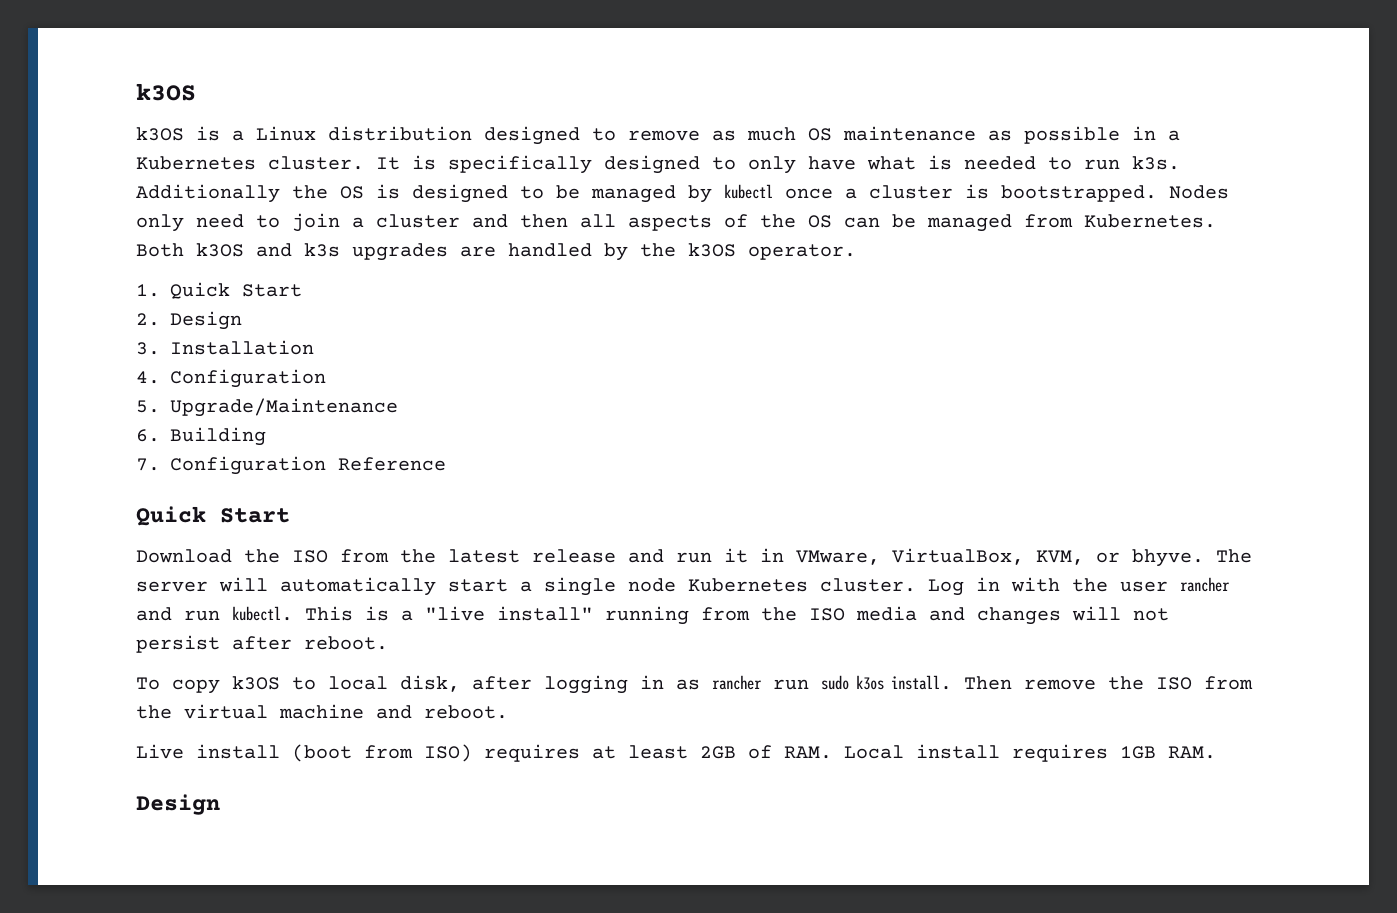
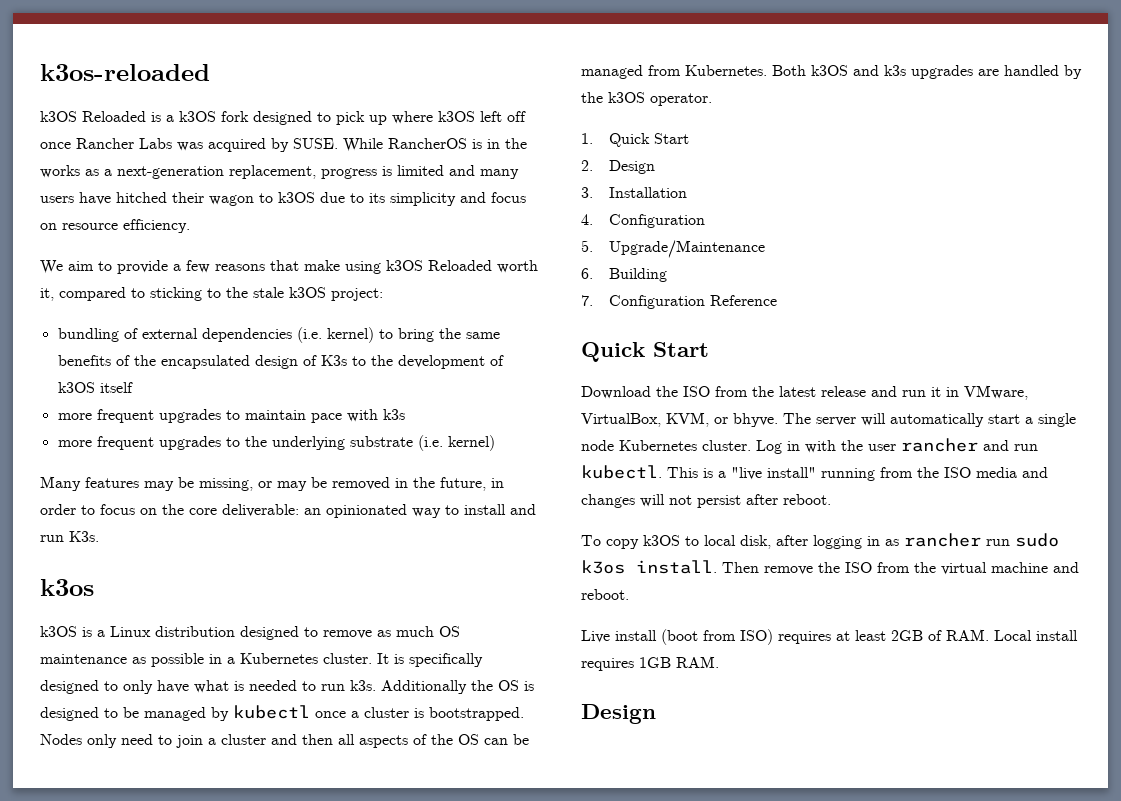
[136,83,196,101] k3OS -> [40,64,210,81] [40,111,526,125] [40,138,527,152] [40,165,519,179] [40,192,526,206] [40,219,190,233] [40,260,538,274] [40,287,383,301] [57,327,500,343] [57,355,504,369] [57,382,133,393] [57,409,405,423] [57,435,495,451] [40,476,504,491] [40,504,536,518] [40,531,99,542] [40,579,94,596] k3os-reloaded // k3OS Reloaded is a k3OS fork designed to pick up where k3OS left off once Rancher Labs was acquired by SUSE. While RancherOS is in the works as a next-generation replacement, progress is limited and many users have hitched their wagon to k3OS due to its simplicity and focus on resource efficiency. // We aim to provide a few reasons that make using k3OS Reloaded worth it, compared to sticking to the stale k3OS project: // bundling of external dependencies (i.e. kernel) to bring the same benefits of the encapsulated design of K3s to the development of k3OS itself // more frequent upgrades to maintain pace with k3s // more frequent upgrades to the underlying substrate (i.e. kernel) // Many features may be missing, or may be removed in the future, in order to focus on the core deliverable: an opinionated way to install and run K3s. // k3os

